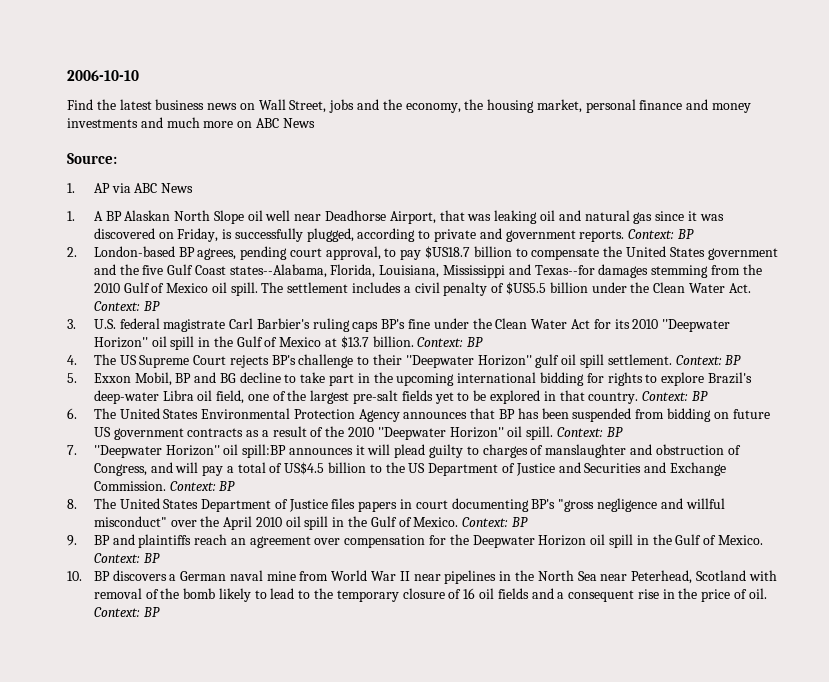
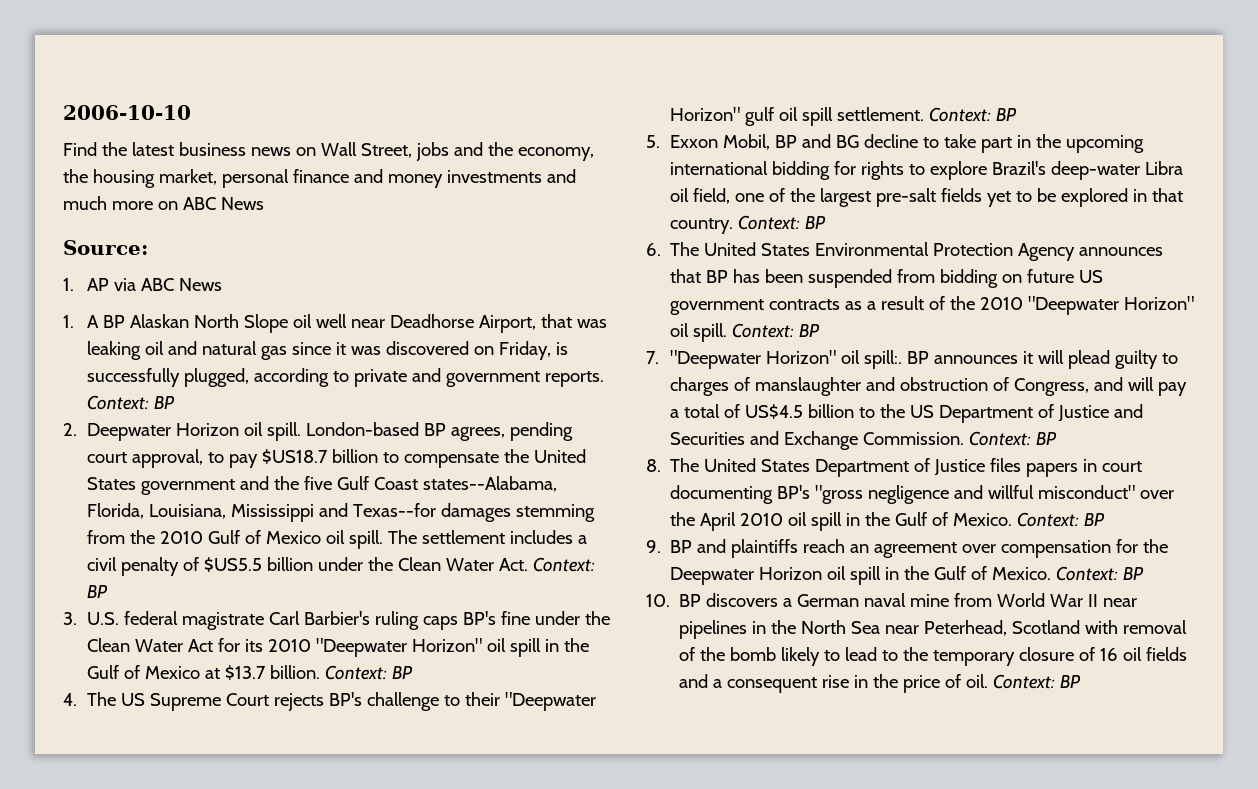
(77, 252) none -> [86,422,301,441] Deepwater Horizon oil spill.
[662,319,731,332] [93,337,148,348] ''Deepwater Horizon'' -> [315,638,482,657] "Deepwater Horizon"
[405,355,532,368] ''Deepwater Horizon'' -> [504,692,596,711] [669,107,740,121] "Deepwater Horizon"
[377,427,504,440] ''Deepwater Horizon'' -> [1028,296,1195,315] "Deepwater Horizon"
[93,444,287,458] ''Deepwater Horizon'' oil spill:BP -> [669,350,929,369] "Deepwater Horizon" oil spill:. BP

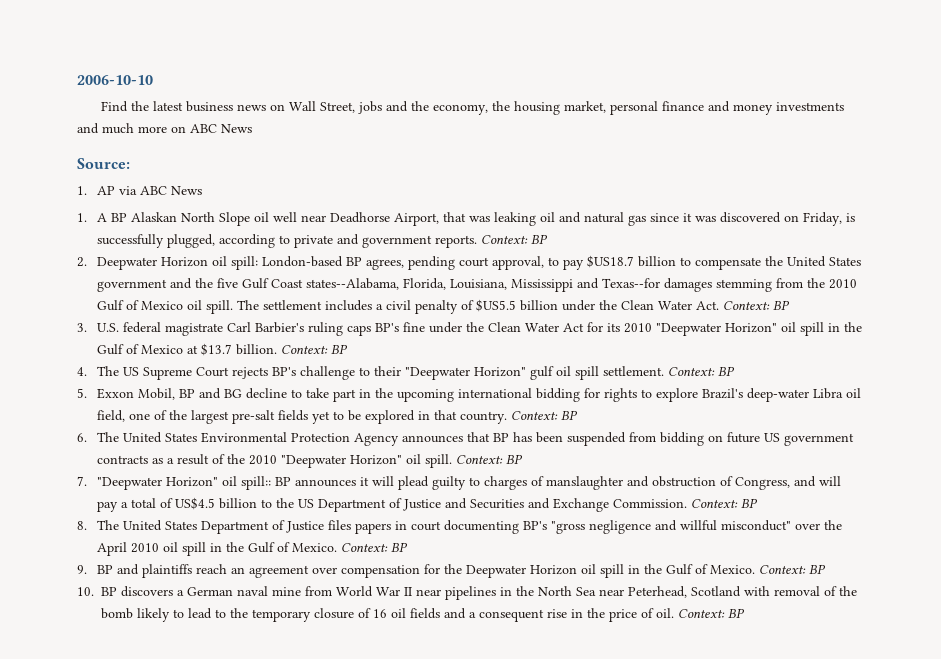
[266,422,301,441] spill. -> [231,256,259,270] spill:
[863,350,902,369] spill:. -> [241,476,272,490] spill::

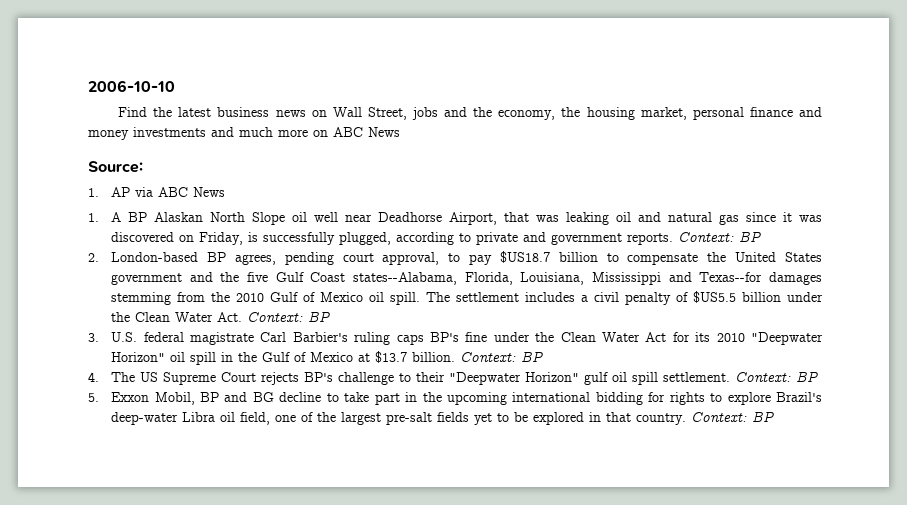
[97,256,259,270] Deepwater Horizon oil spill: -> (99, 257) none
[77,432,855,446] [97,454,524,468] [77,476,842,490] [97,497,759,512] [77,520,843,534] [97,542,409,556] [77,564,827,578] [77,586,857,600] [101,608,745,622] // 6. The United States Environmental Protection Agency announces that BP has been suspended from bidding on future US government contracts as a result of the 2010 "Deepwater Horizon" oil spill. Context: BP // 7. "Deepwater Horizon" oil spill:: BP announces it will plead guilty to charges of manslaughter and obstruction of Congress, and will pay a total of US$4.5 billion to the US Department of Justice and Securities and Exchange Commission. Context: BP // 8. The United States Department of Justice files papers in court documenting BP's "gross negligence and willful misconduct" over the April 2010 oil spill in the Gulf of Mexico. Context: BP // 9. BP and plaintiffs reach an agreement over compensation for the Deepwater Horizon oil spill in the Gulf of Mexico. Context: BP // 10. BP discovers a German naval mine from World War II near pipelines in the North Sea near Peterhead, Scotland with removal of the bomb likely to lead to the temporary closure of 16 oil fields and a consequent rise in the price of oil. Context: BP -> (775, 416) none

